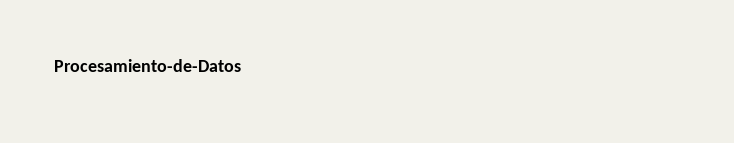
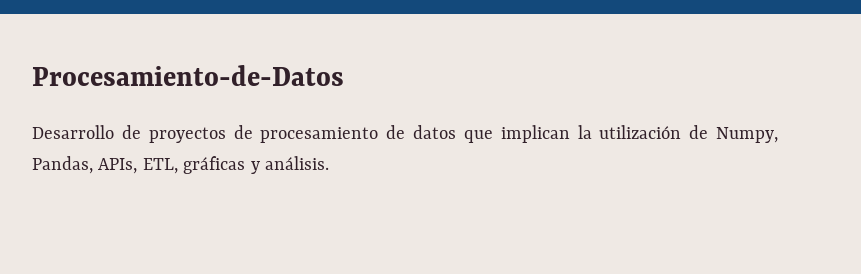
(241, 65) none -> [32,125,778,143] [32,156,329,174] // Desarrollo de proyectos de procesamiento de datos que implican la utilización de Numpy, Pandas, APIs, ETL, gráficas y análisis.

